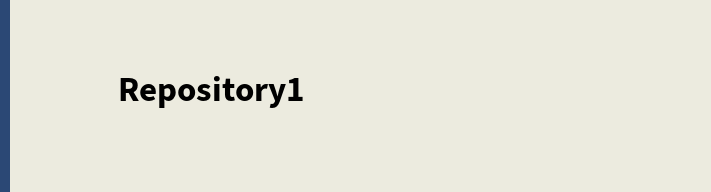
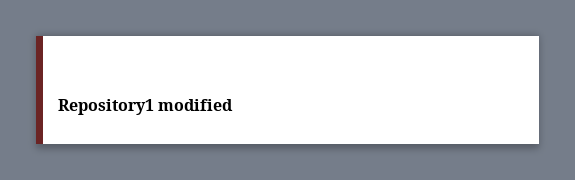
(304, 92) none -> [158,99,234,111] modified

